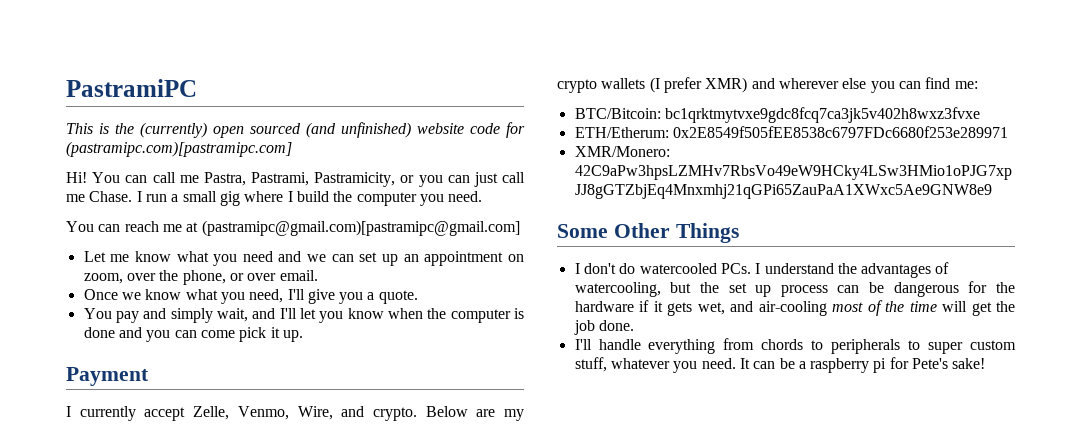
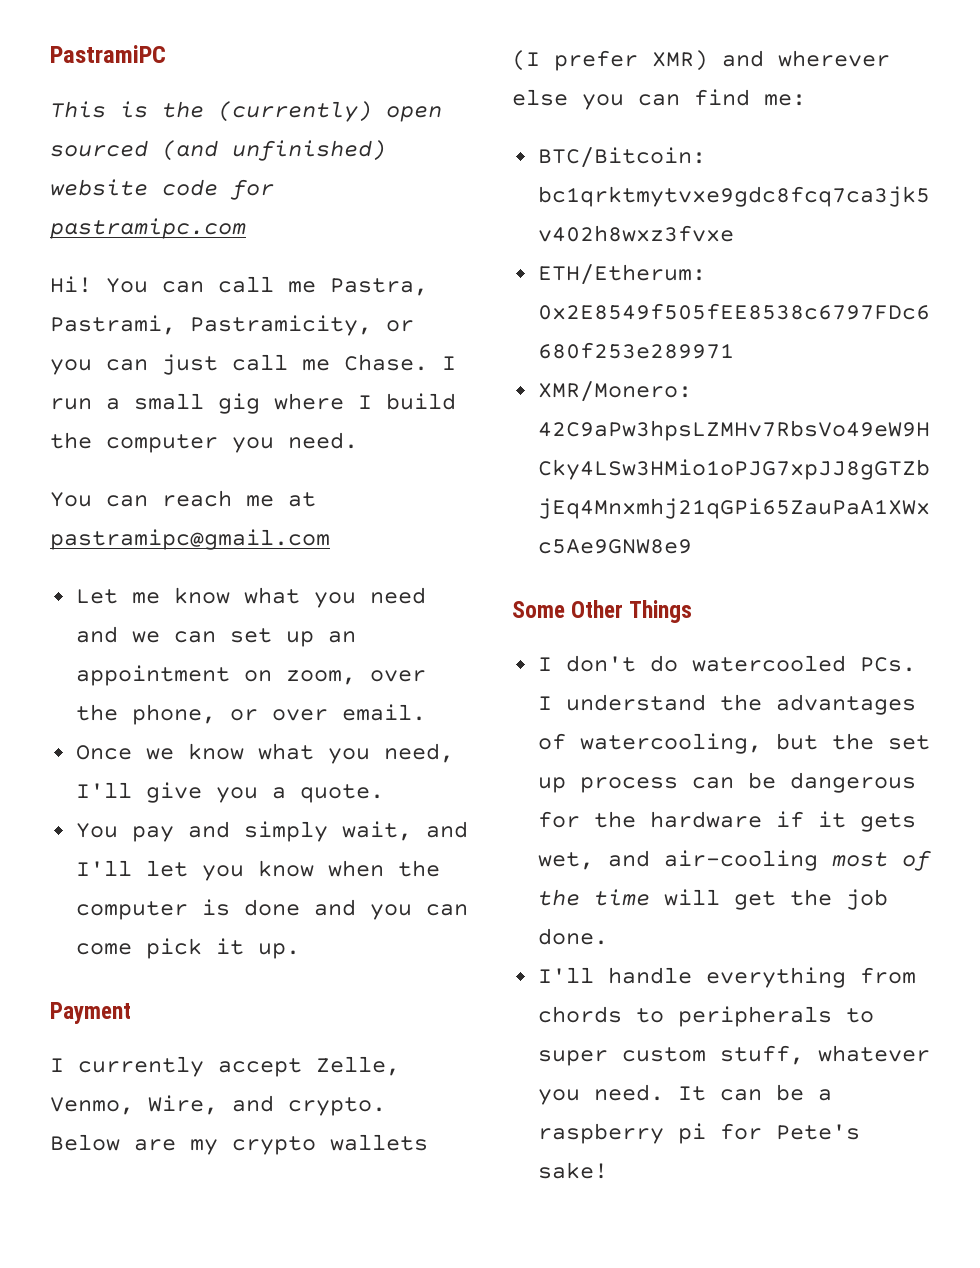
[66,141,292,157] (pastramipc.com)[pastramipc.com] -> [50,218,246,239] pastramipc.com
[201,220,520,236] (pastramipc@gmail.com)[pastramipc@gmail.com] -> [50,529,330,550] pastramipc@gmail.com

